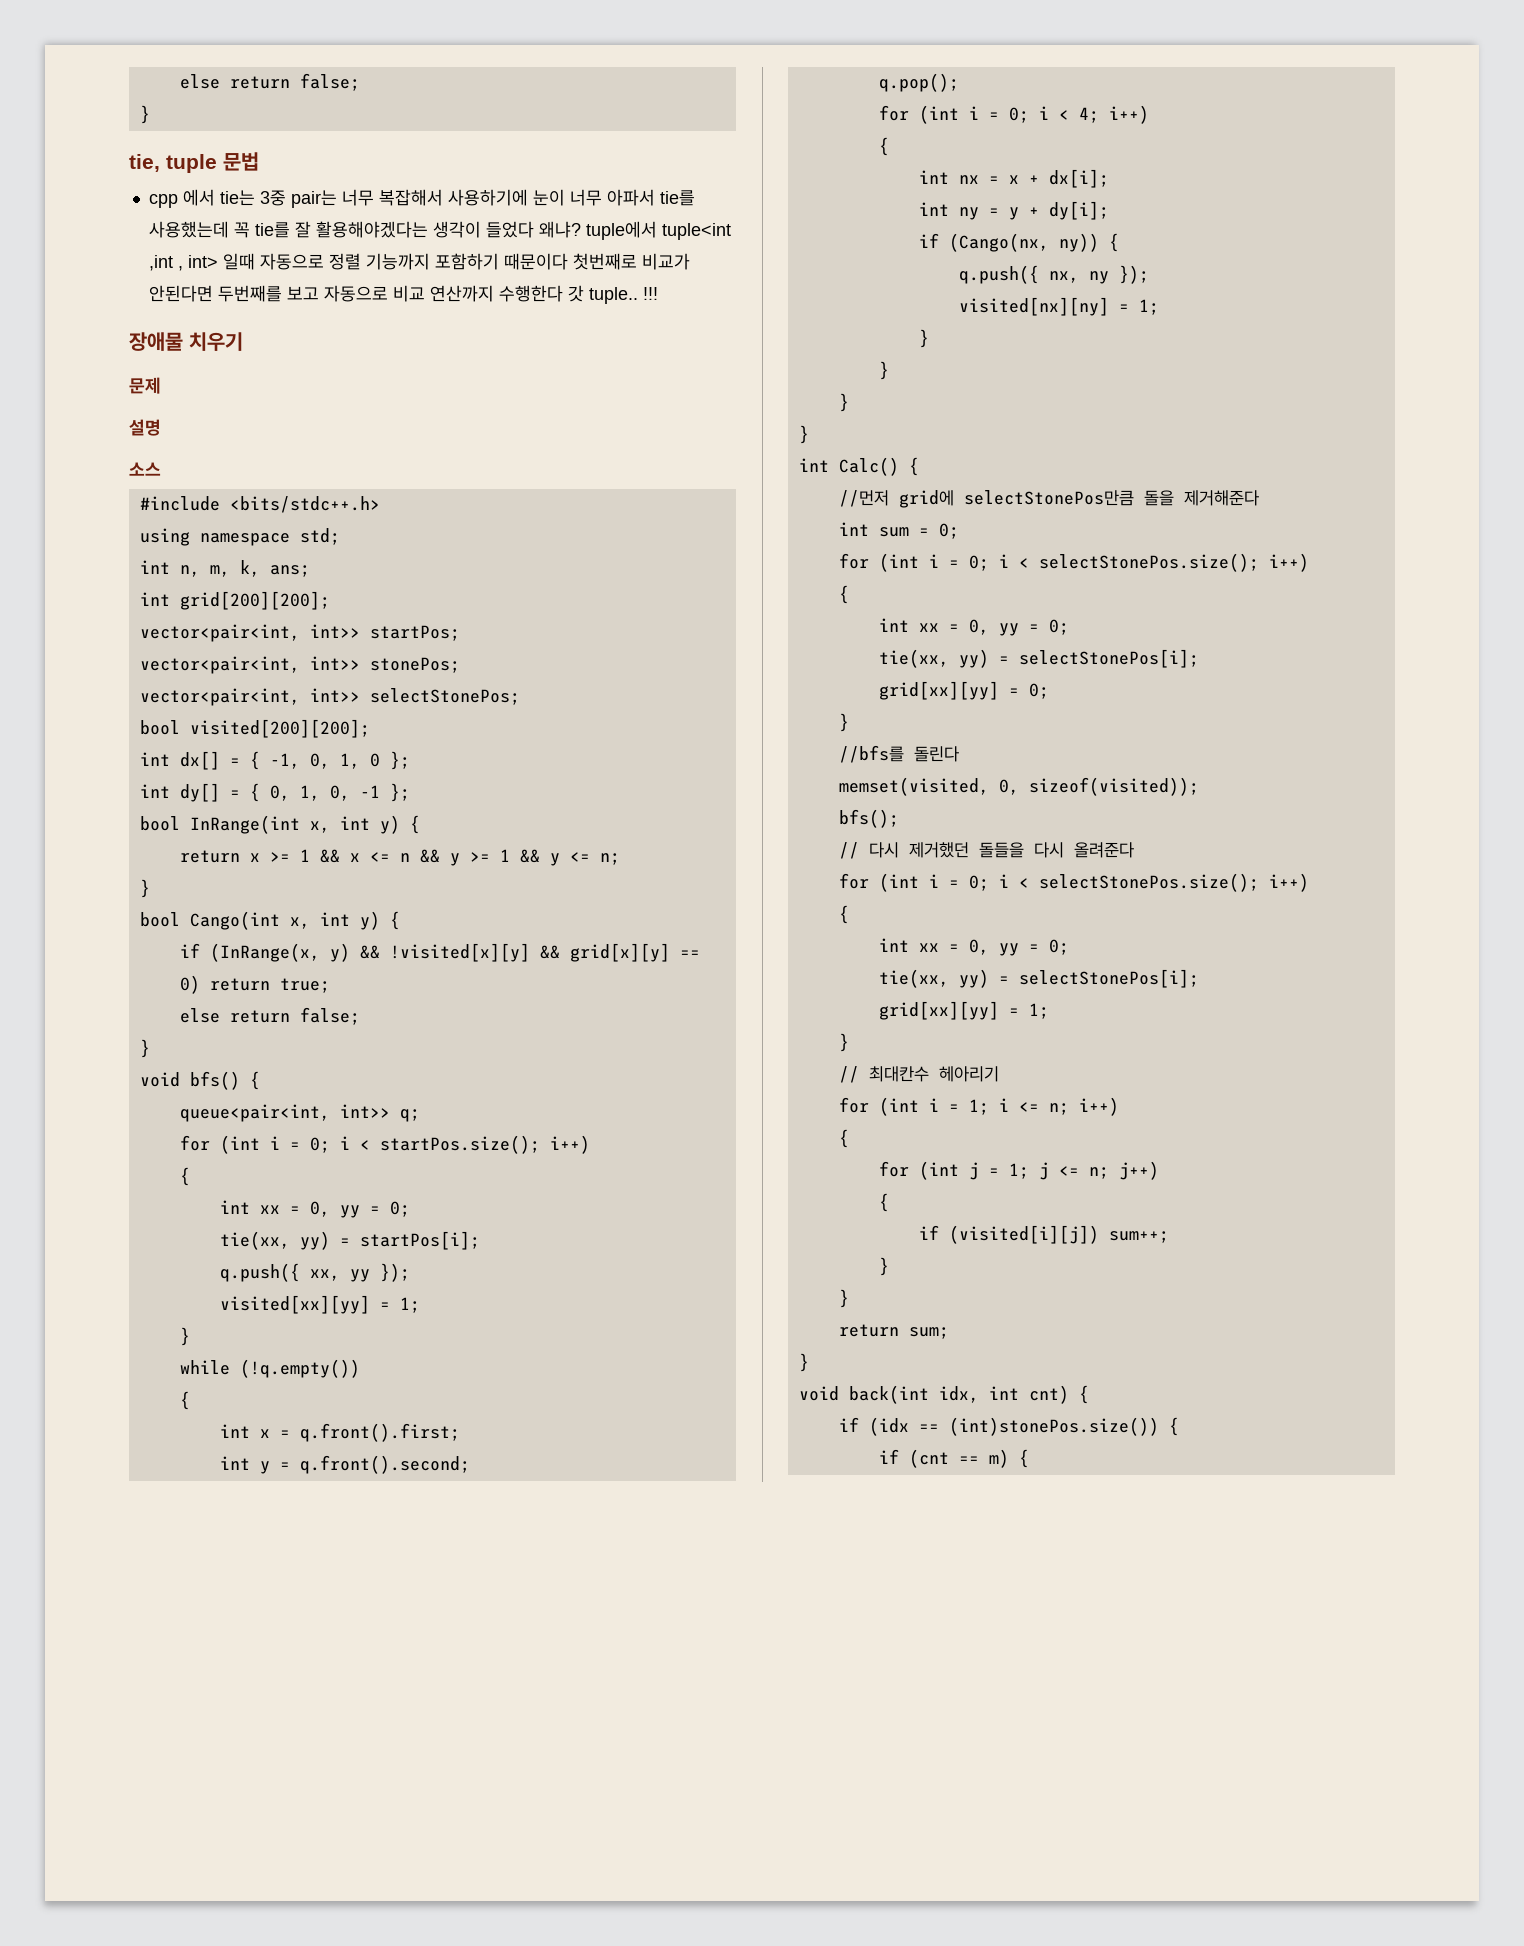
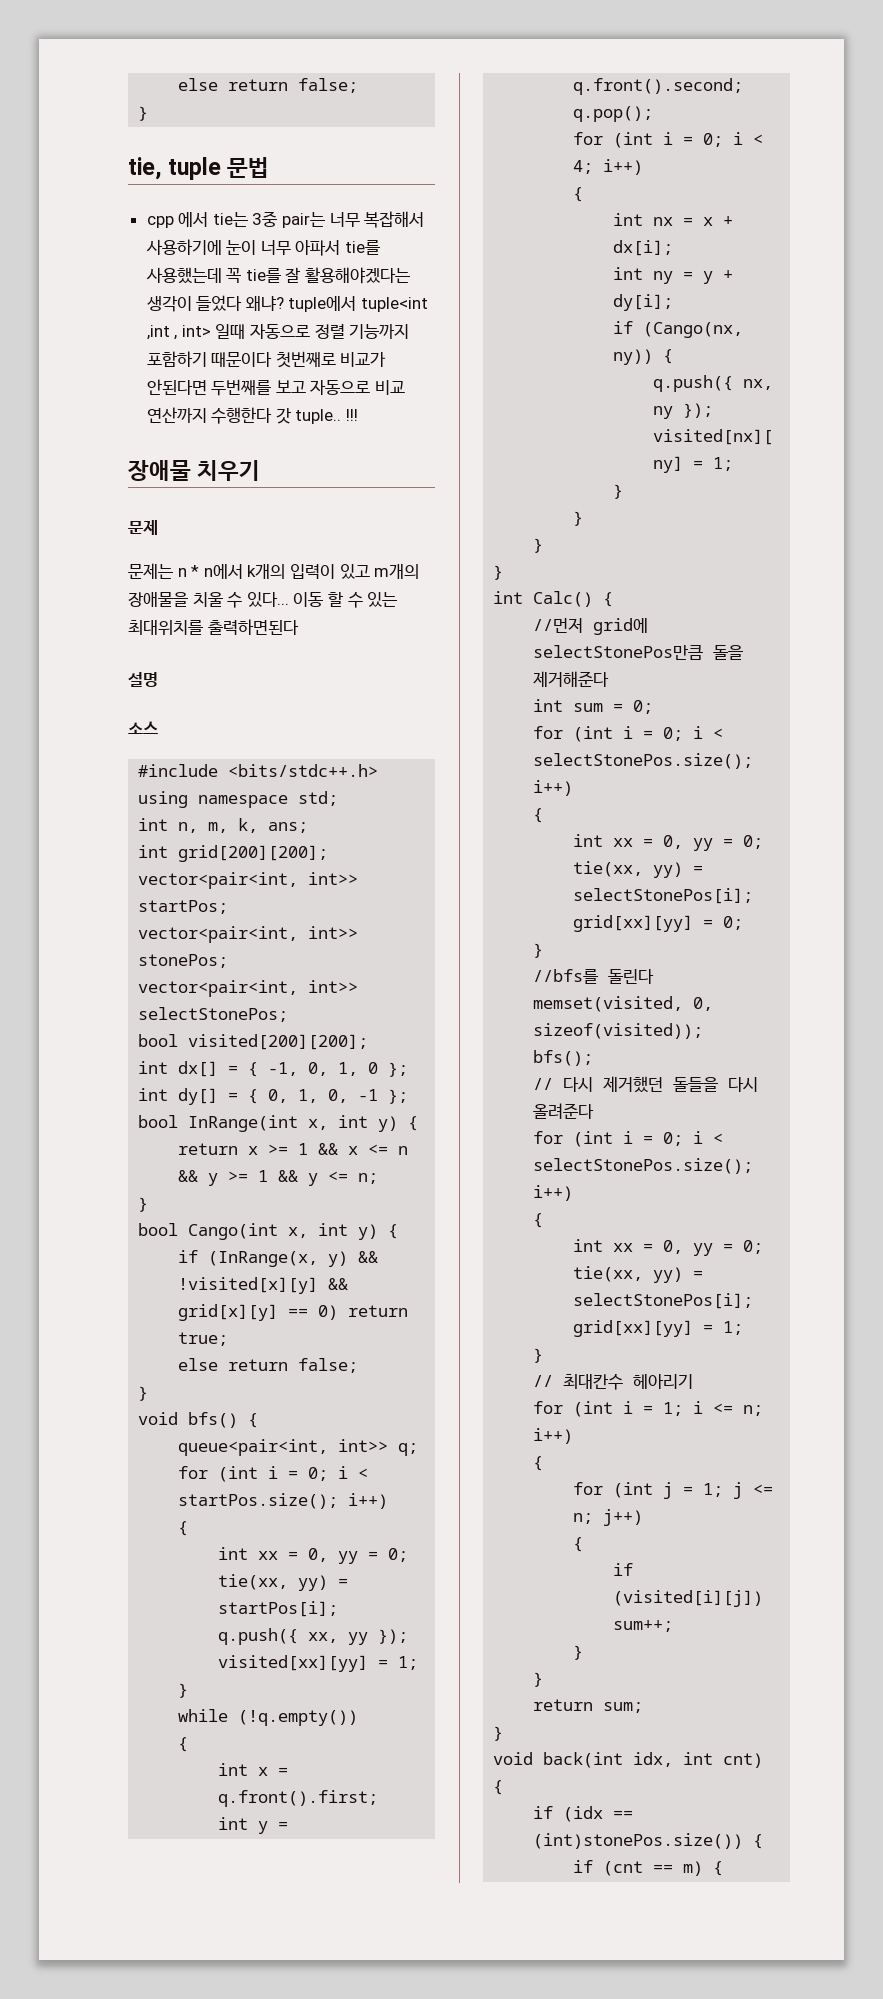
(161, 385) none -> [128,563,420,579] [128,591,398,608] [128,619,299,636] // 문제는 n * n에서 k개의 입력이 있고 m개의 장애물을 치울 수 있다... 이동 할 수 있는 최대위치를 출력하면된다

